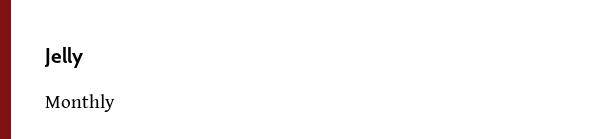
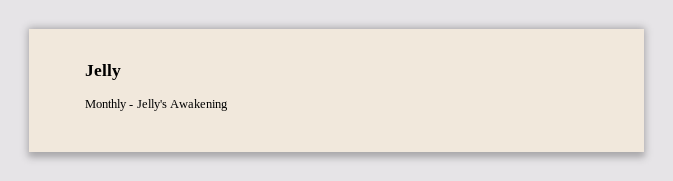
(115, 103) none -> [129,99,229,111] - Jelly's Awakening

